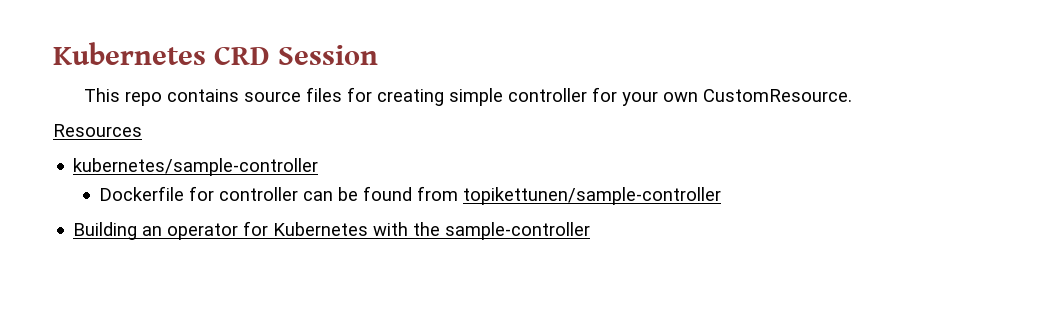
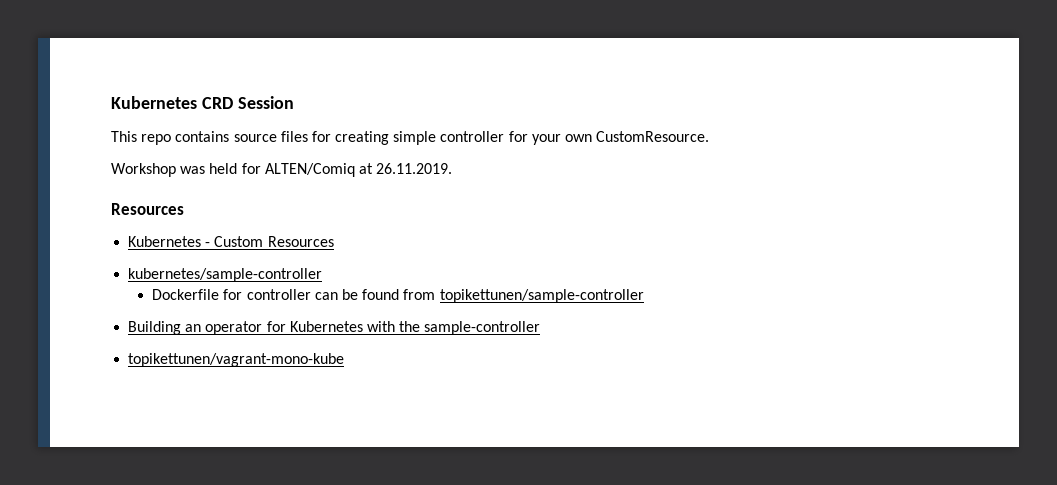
(853, 95) none -> [111,163,453,177] [111,203,184,215] [128,236,264,247] Workshop was held for ALTEN/Comiq at 26.11.2019. // Resources // Kubernetes - Custom
(591, 231) none -> [128,353,345,367] // topikettunen/vagrant-mono-kube

